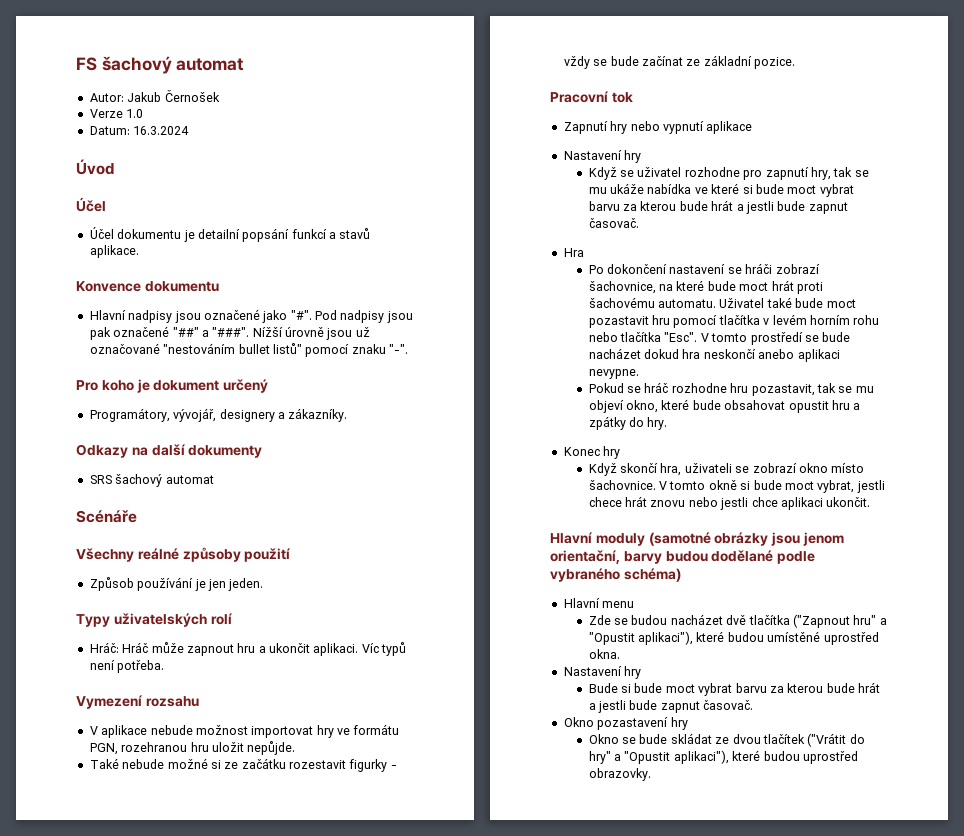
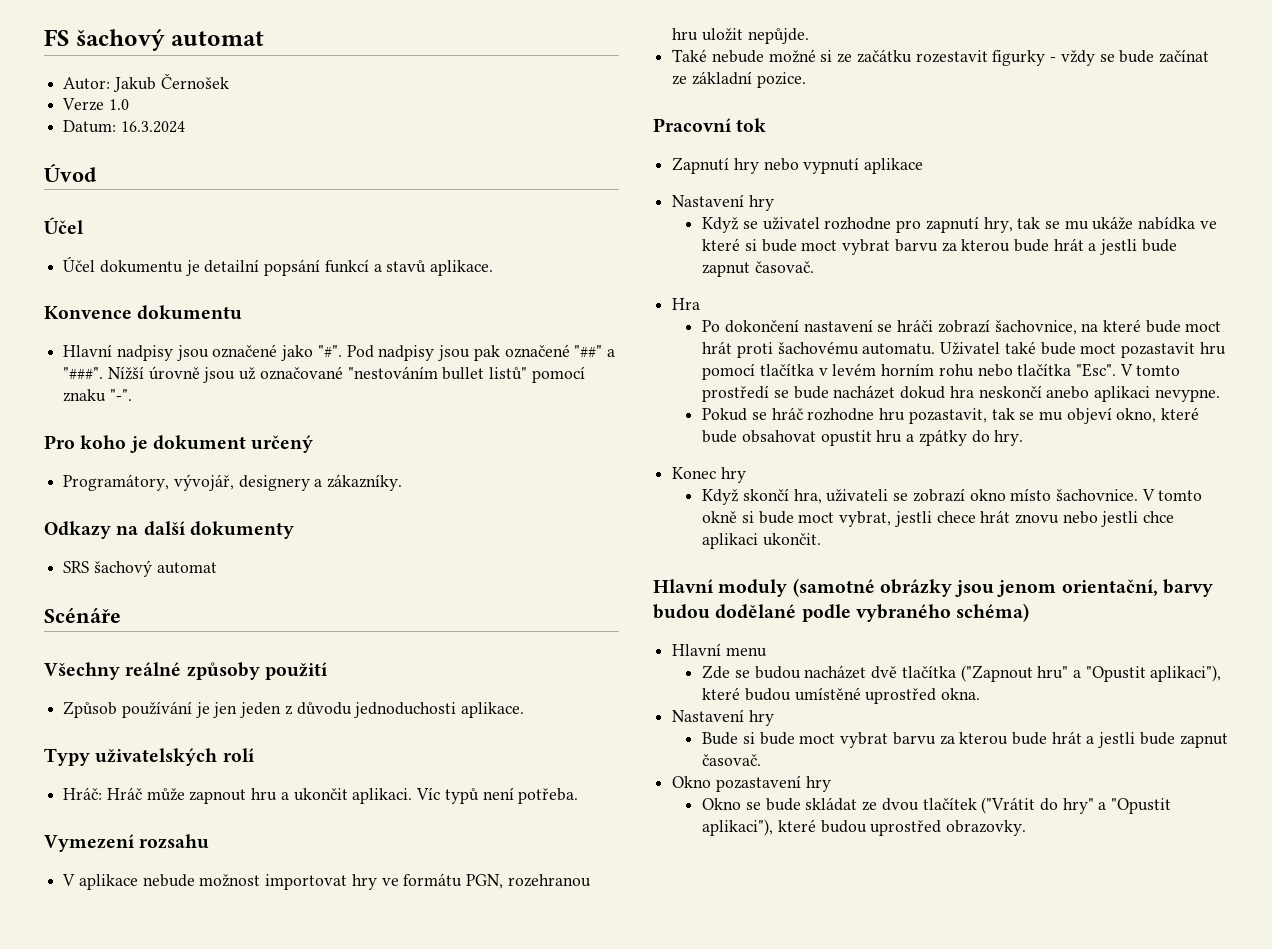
[228,578,264,591] jeden. -> [240,702,525,718] jeden z důvodu jednoduchosti aplikace.

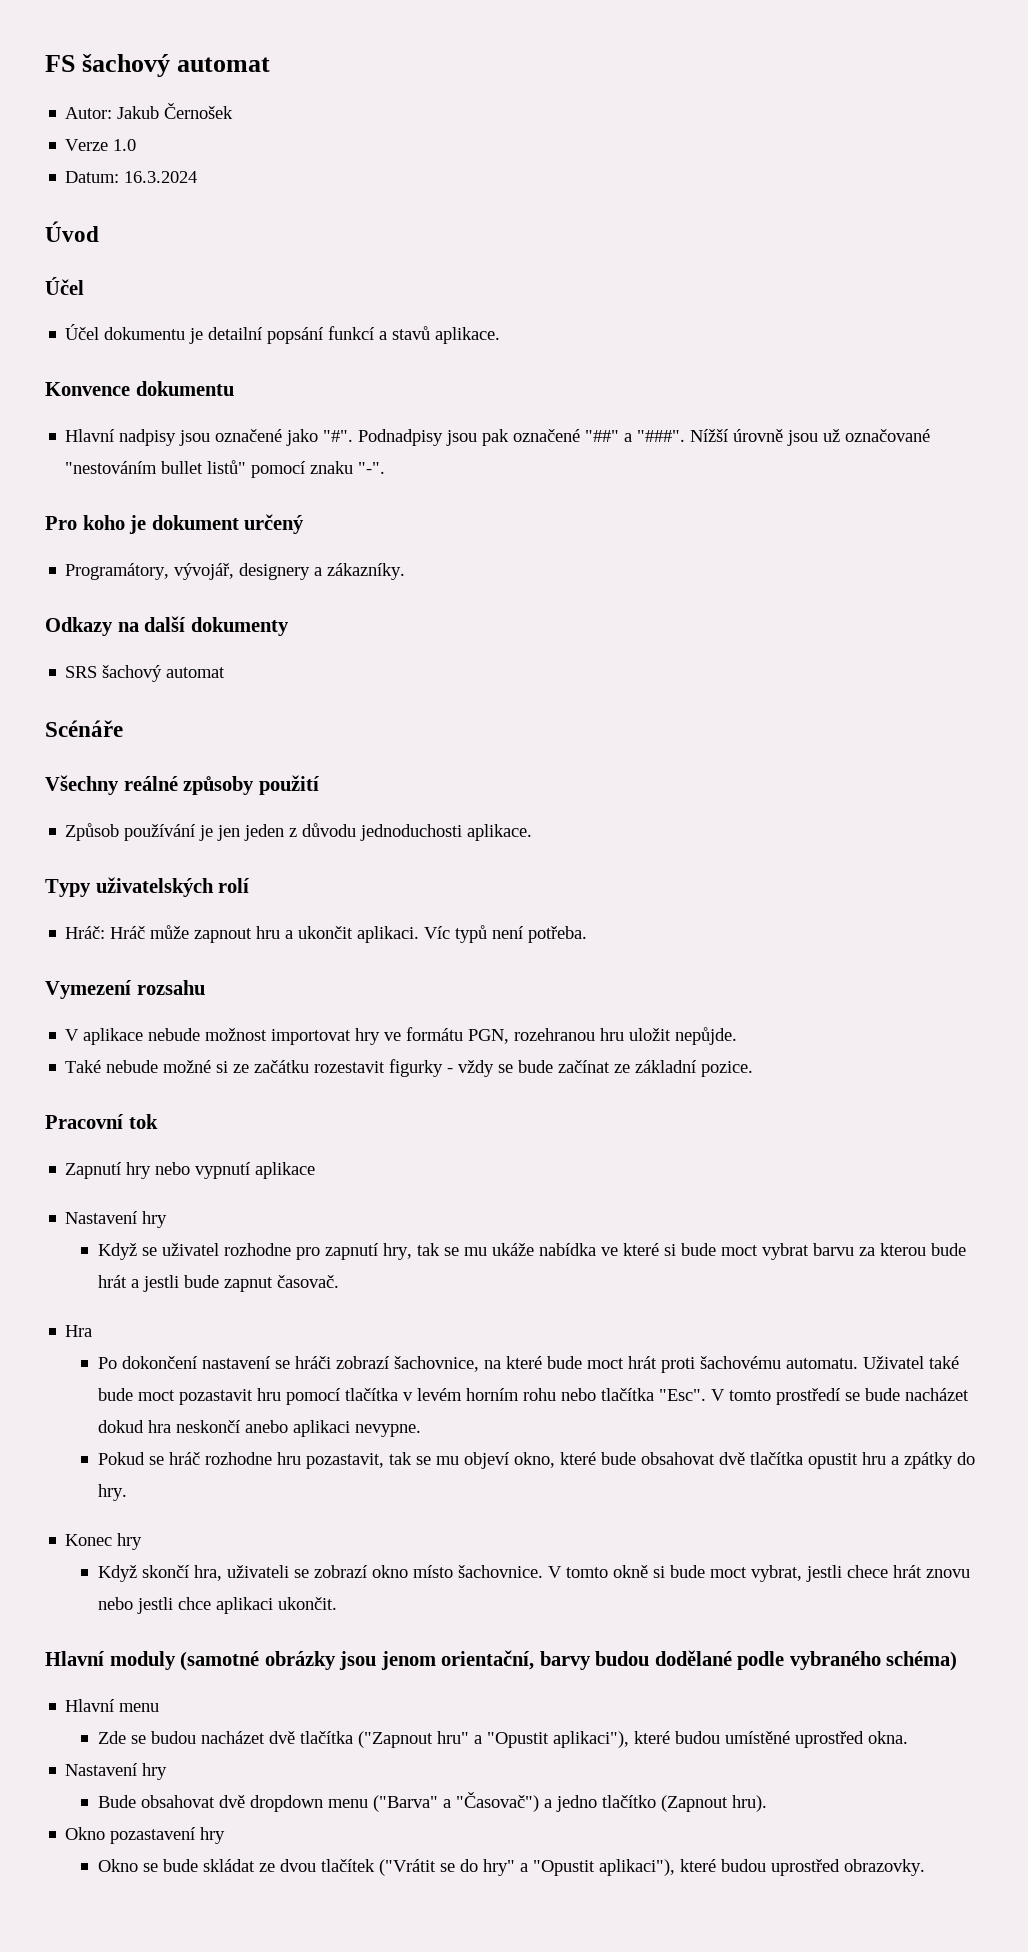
[346,345,435,361] Pod nadpisy -> [358,429,444,446] Podnadpisy
(816, 436) none -> [719,1452,804,1465] dvě tlačítka
[742,731,1228,748] [702,754,762,766] si bude moct vybrat barvu za kterou bude hrát a jestli bude zapnut časovač. -> [141,1792,768,1812] obsahovat dvě dropdown menu ("Barva" a "Časovač") a jedno tlačítko (Zapnout hru).
(1036, 805) none -> [440,1863,456,1872] se

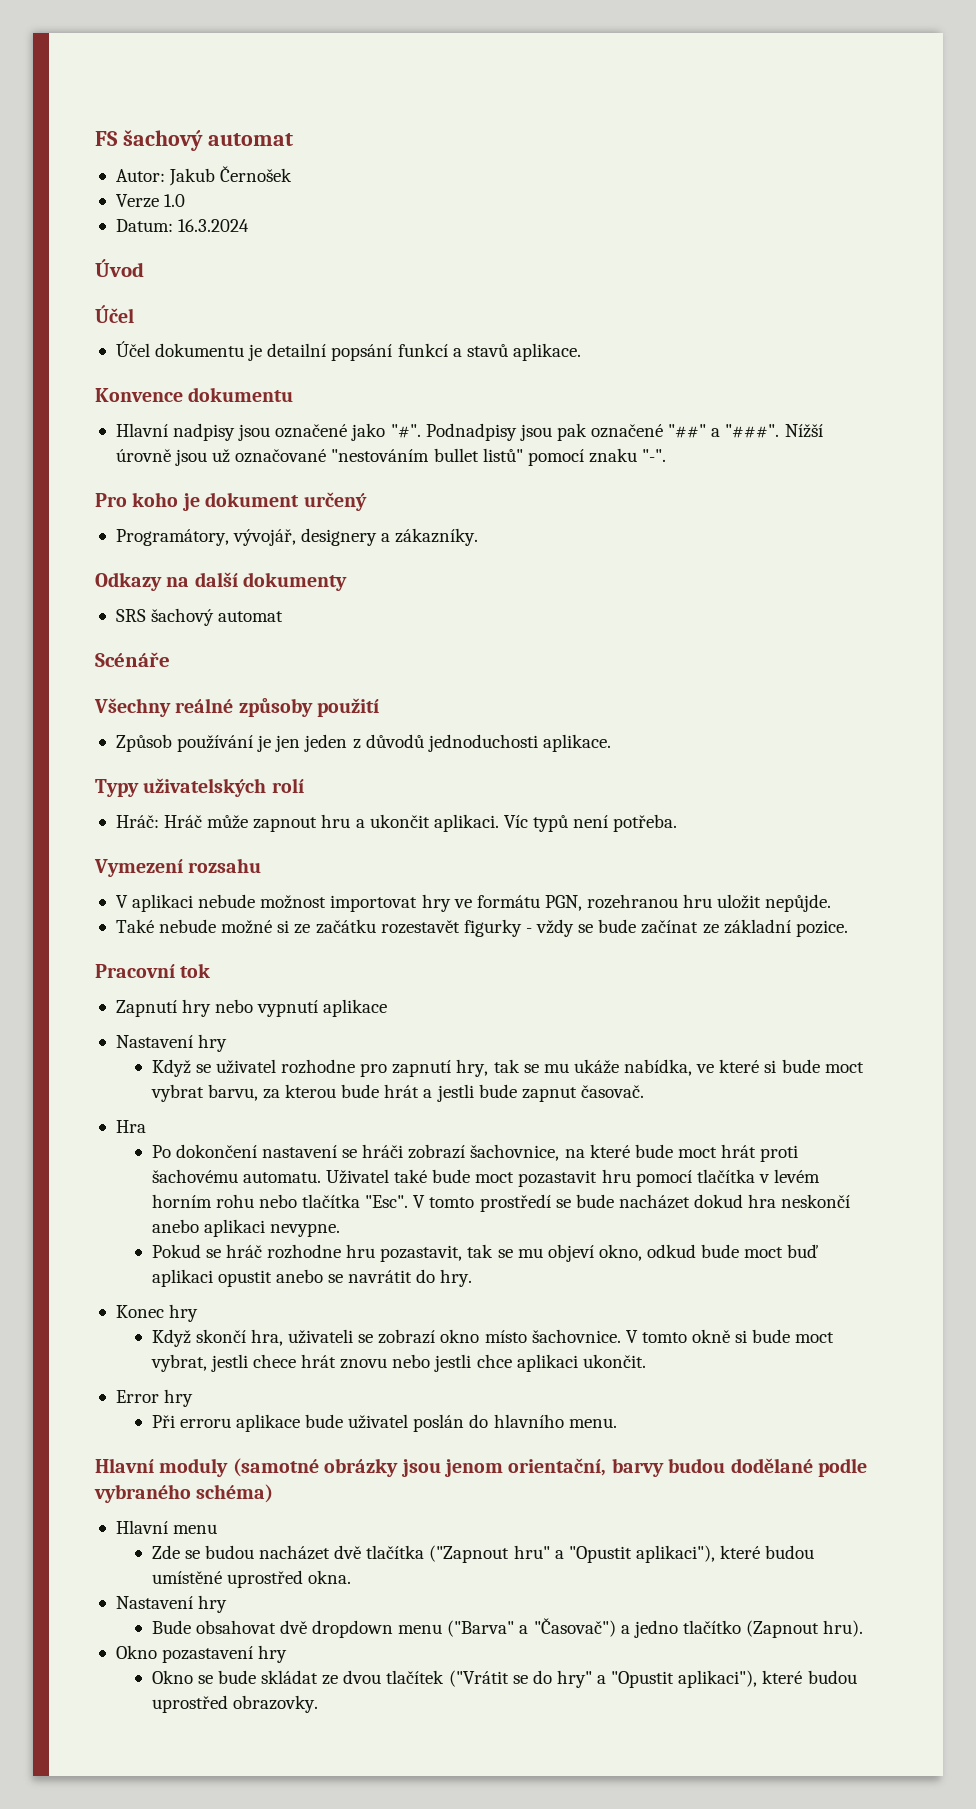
[302,823,357,837] důvodu -> [365,734,424,748] důvodů
[83,1028,144,1045] aplikace -> [132,894,194,912] aplikaci
[314,1061,386,1073] rozestavit -> [380,920,460,934] rozestavět
[539,1243,597,1256] nabídka -> [624,1059,693,1076] nabídka,
[813,1243,855,1256] barvu -> [207,1084,258,1101] barvu,
[560,1452,954,1469] které bude obsahovat dvě tlačítka opustit hru a zpátky -> [647,1244,819,1258] [151,1269,413,1287] odkud bude moct buď aplikaci opustit anebo se navrátit
(338, 1603) none -> [115,1389,194,1407] [151,1414,617,1432] // Error hry // Při erroru aplikace bude uživatel poslán do hlavního menu.

